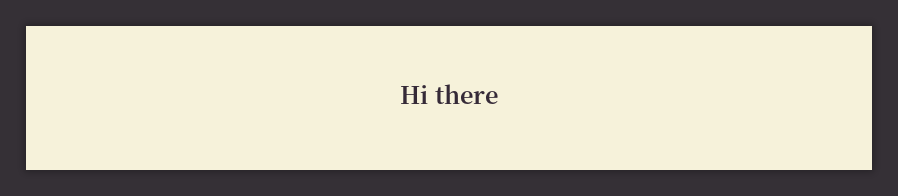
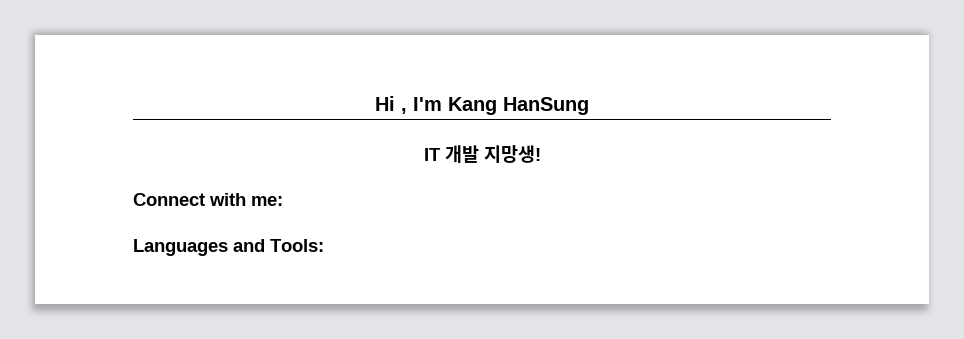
[434,84,498,104] there -> [401,97,589,115] [423,145,541,163] [133,193,283,206] [133,239,324,256] , I'm Kang HanSung // IT 개발 지망생! // Connect with me: // Languages and Tools:

